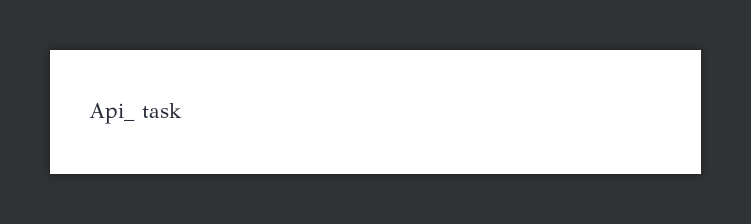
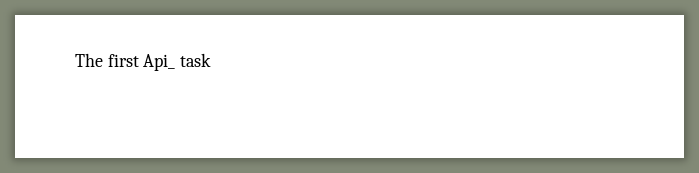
(89, 113) none -> [75,53,139,67] The first

